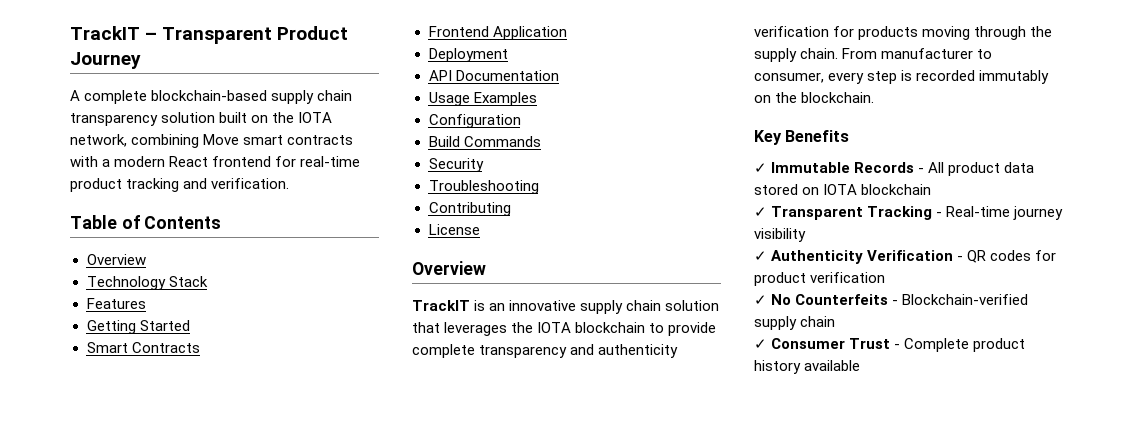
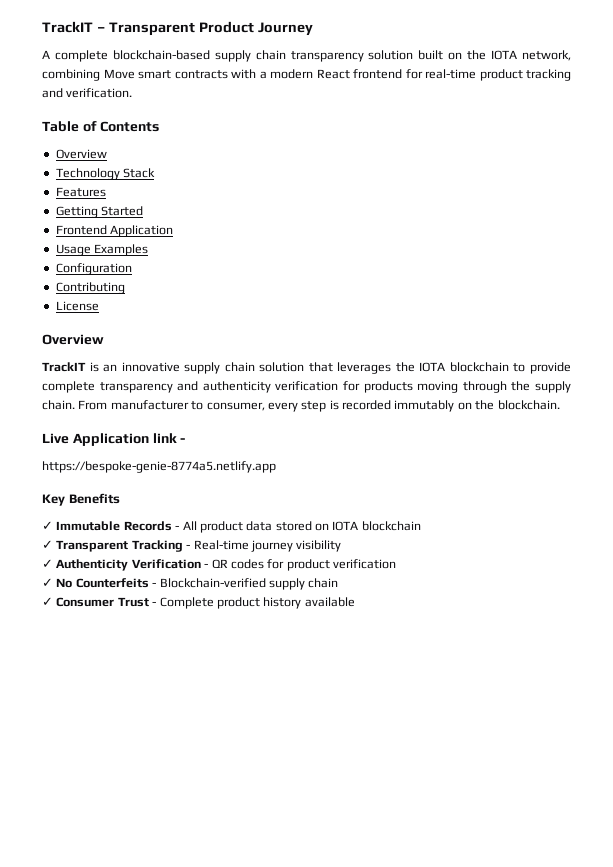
[86,342,200,353] // Smart Contracts -> (144, 211) none
[428,48,508,62] [428,70,559,81] // Deployment // API Documentation -> (174, 231) none
[428,136,541,147] [428,158,484,172] [428,180,539,194] // Build Commands // Security // Troubleshooting -> (132, 269) none
(875, 97) none -> [42,433,186,446] [42,461,276,473] // Live Application link - // https://bespoke-genie-8774a5.netlify.app

